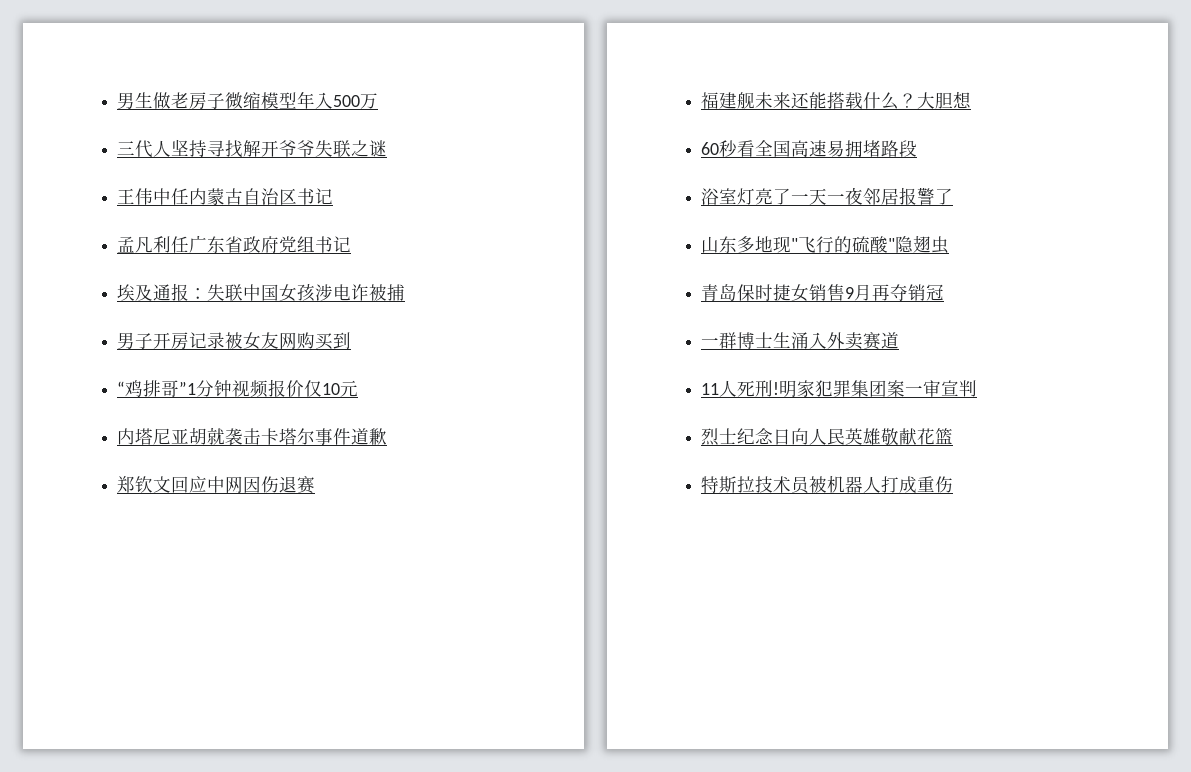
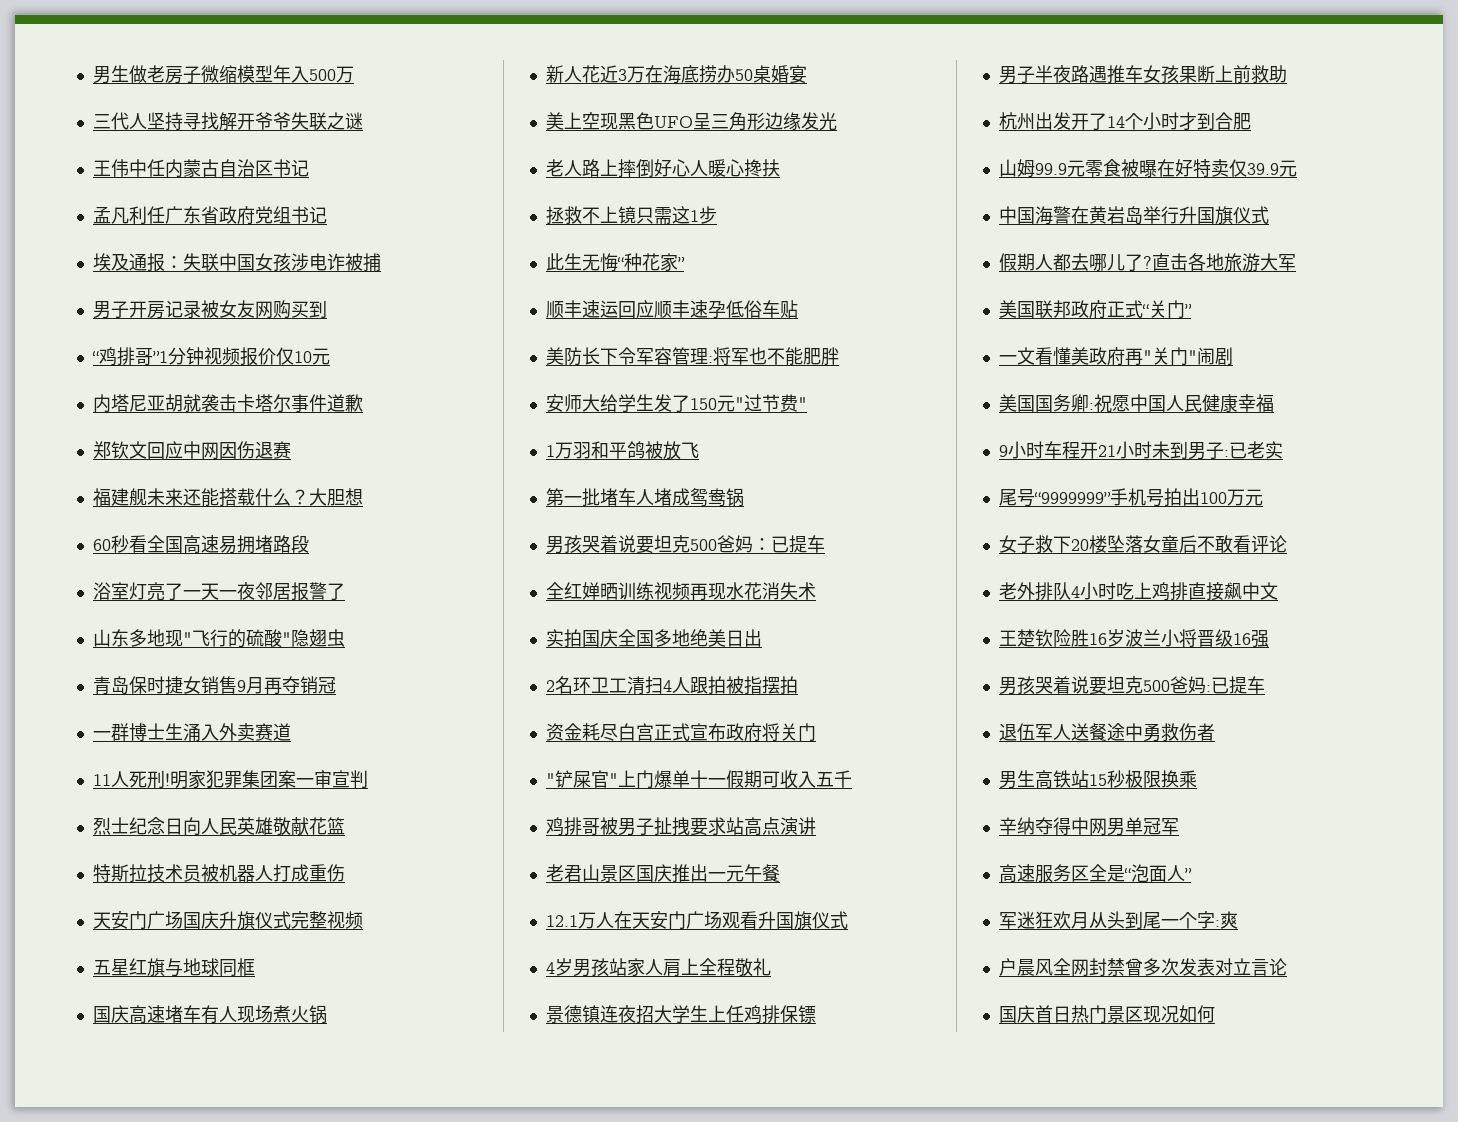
(954, 484) none -> [92,911,363,930] [92,958,255,977] [92,1005,327,1024] [545,65,807,84] [545,112,837,131] [545,159,780,178] [545,206,717,225] [545,253,685,272] [545,300,798,318] [545,347,839,366] [545,394,807,412] [545,441,699,460] [545,488,744,507] [545,535,825,554] [545,582,816,601] [545,629,762,648] [545,676,798,695] [545,723,816,742] [545,770,852,789] [545,817,816,836] [545,864,780,883] [545,911,848,930] [545,958,771,977] [545,1005,816,1024] [998,65,1287,84] [998,112,1251,130] [998,159,1297,178] [998,206,1269,225] [998,253,1296,272] [998,300,1192,319] [998,347,1233,366] [998,394,1274,413] [998,441,1283,460] [998,488,1263,507] [998,535,1287,554] [998,582,1278,601] [998,629,1269,648] [998,676,1265,695] [998,723,1215,742] [998,770,1197,789] [998,817,1179,836] [998,864,1192,883] [998,911,1238,929] [998,958,1287,977] [998,1005,1215,1023] // 天安门广场国庆升旗仪式完整视频 // 五星红旗与地球同框 // 国庆高速堵车有人现场煮火锅 // 新人花近3万在海底捞办50桌婚宴 // 美上空现黑色UFO呈三角形边缘发光 // 老人路上摔倒好心人暖心搀扶 // 拯救不上镜只需这1步 // 此生无悔“种花家” // 顺丰速运回应顺丰速孕低俗车贴 // 美防长下令军容管理:将军也不能肥胖 // 安师大给学生发了150元"过节费" // 1万羽和平鸽被放飞 // 第一批堵车人堵成鸳鸯锅 // 男孩哭着说要坦克500爸妈：已提车 // 全红婵晒训练视频再现水花消失术 // 实拍国庆全国多地绝美日出 // 2名环卫工清扫4人跟拍被指摆拍 // 资金耗尽白宫正式宣布政府将关门 // "铲屎官"上门爆单十一假期可收入五千 // 鸡排哥被男子扯拽要求站高点演讲 // 老君山景区国庆推出一元午餐 // 12.1万人在天安门广场观看升国旗仪式 // 4岁男孩站家人肩上全程敬礼 // 景德镇连夜招大学生上任鸡排保镖 // 男子半夜路遇推车女孩果断上前救助 // 杭州出发开了14个小时才到合肥 // 山姆99.9元零食被曝在好特卖仅39.9元 // 中国海警在黄岩岛举行升国旗仪式 // 假期人都去哪儿了?直击各地旅游大军 // 美国联邦政府正式“关门” // 一文看懂美政府再"关门"闹剧 // 美国国务卿:祝愿中国人民健康幸福 // 9小时车程开21小时未到男子:已老实 // 尾号“9999999”手机号拍出100万元 // 女子救下20楼坠落女童后不敢看评论 // 老外排队4小时吃上鸡排直接飙中文 // 王楚钦险胜16岁波兰小将晋级16强 // 男孩哭着说要坦克500爸妈:已提车 // 退伍军人送餐途中勇救伤者 // 男生高铁站15秒极限换乘 // 辛纳夺得中网男单冠军 // 高速服务区全是“泡面人” // 军迷狂欢月从头到尾一个字:爽 // 户晨风全网封禁曾多次发表对立言论 // 国庆首日热门景区现况如何

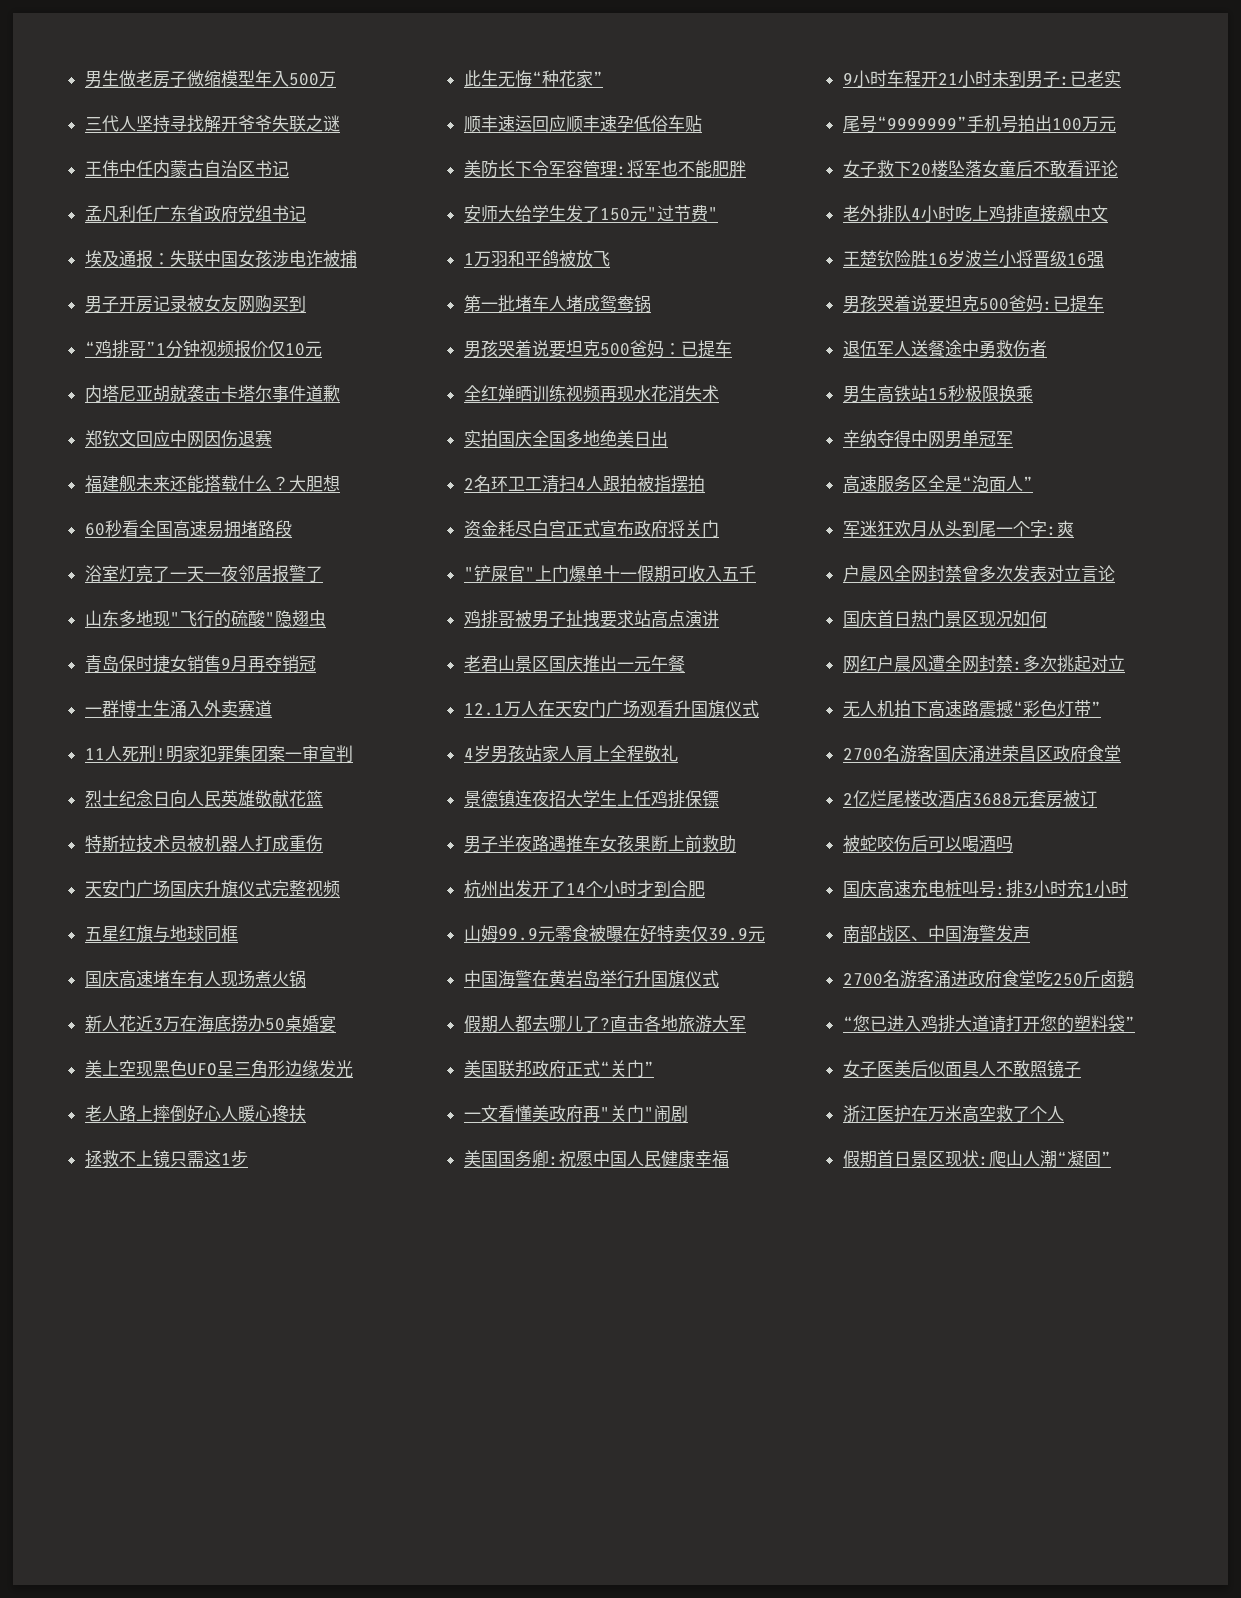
(1215, 1014) none -> [842,655,1125,673] [842,699,1101,718] [842,745,1121,763] [842,790,1097,808] [842,835,1013,853] [842,880,1128,898] [842,925,1030,943] [842,970,1134,988] [842,1015,1135,1033] [842,1060,1081,1078] [842,1105,1064,1123] [842,1150,1111,1168] // 网红户晨风遭全网封禁:多次挑起对立 // 无人机拍下高速路震撼“彩色灯带” // 2700名游客国庆涌进荣昌区政府食堂 // 2亿烂尾楼改酒店3688元套房被订 // 被蛇咬伤后可以喝酒吗 // 国庆高速充电桩叫号:排3小时充1小时 // 南部战区、中国海警发声 // 2700名游客涌进政府食堂吃250斤卤鹅 // “您已进入鸡排大道请打开您的塑料袋” // 女子医美后似面具人不敢照镜子 // 浙江医护在万米高空救了个人 // 假期首日景区现状:爬山人潮“凝固”

